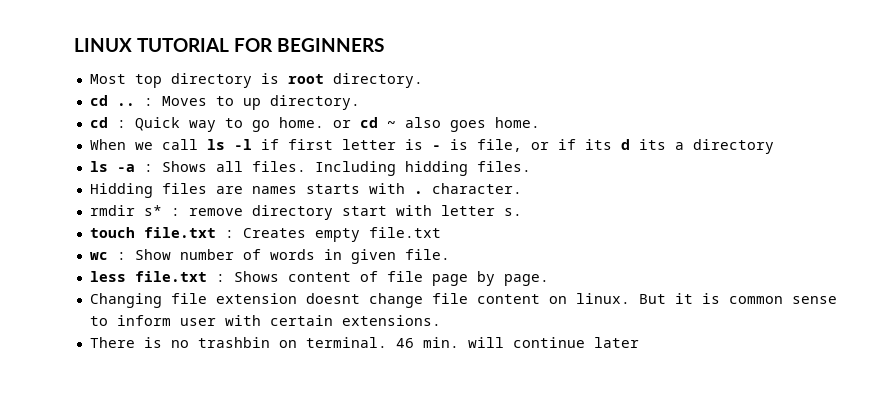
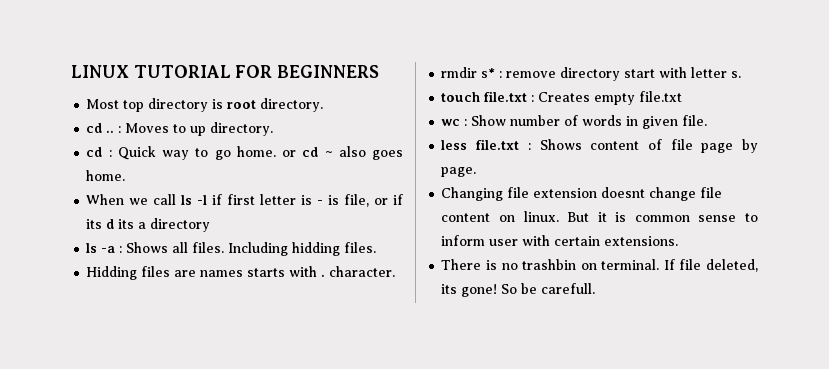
[395,337,639,348] 46 min. will continue later -> [663,259,758,272] [441,283,596,297] If file deleted, its gone! So be carefull.

